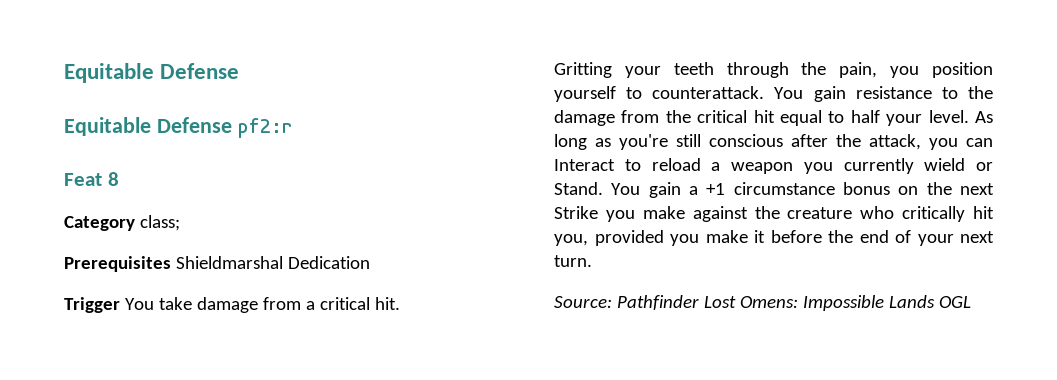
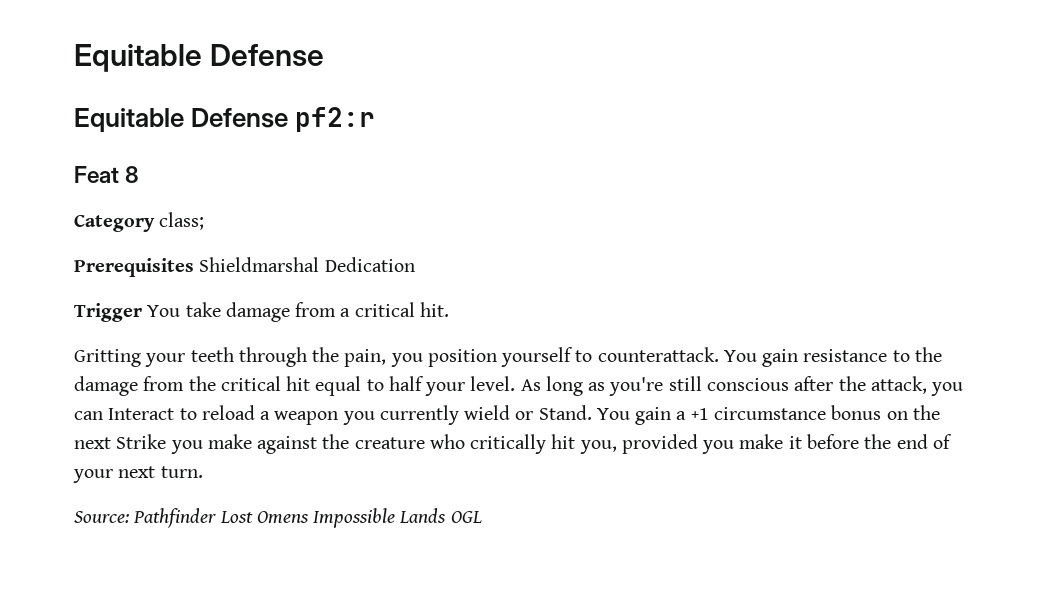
[739,296,798,308] Omens: -> [256,511,309,524] Omens

